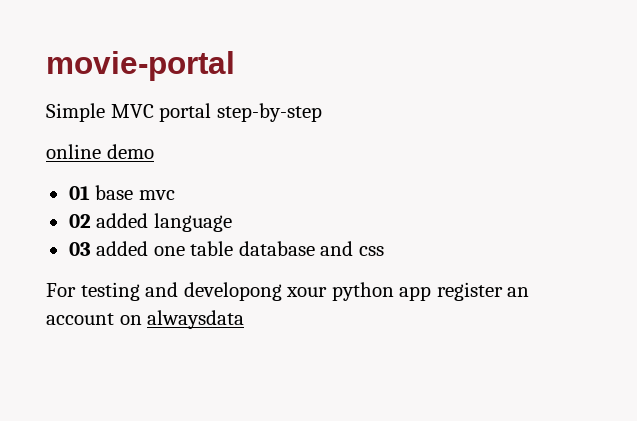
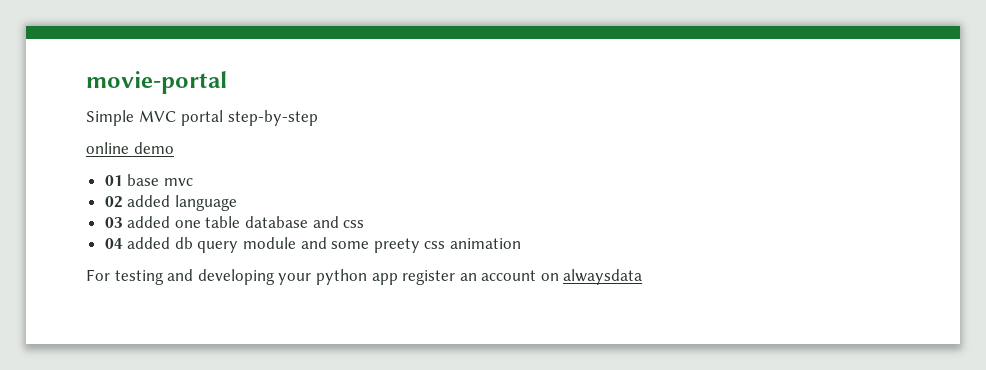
(384, 251) none -> [104,237,522,253] // 04 added db query module and some preety css animation
[183,282,328,301] developong xour -> [197,269,312,285] developing your

